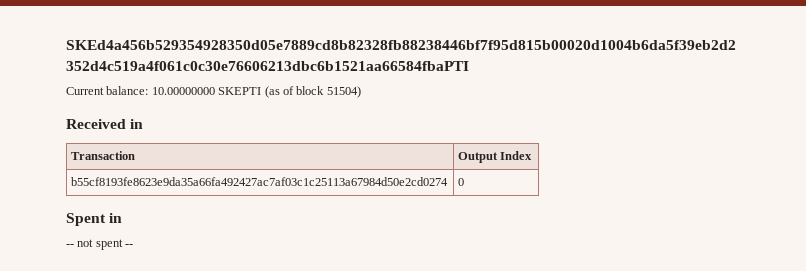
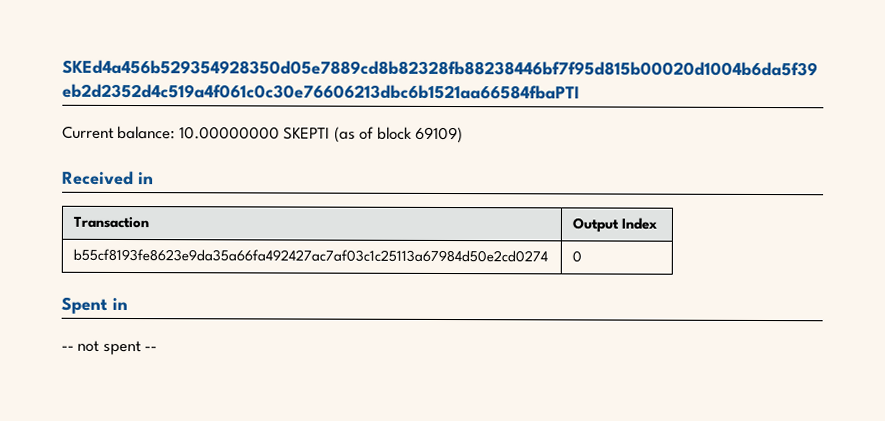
[326,86,361,98] 51504) -> [415,126,464,144] 69109)

